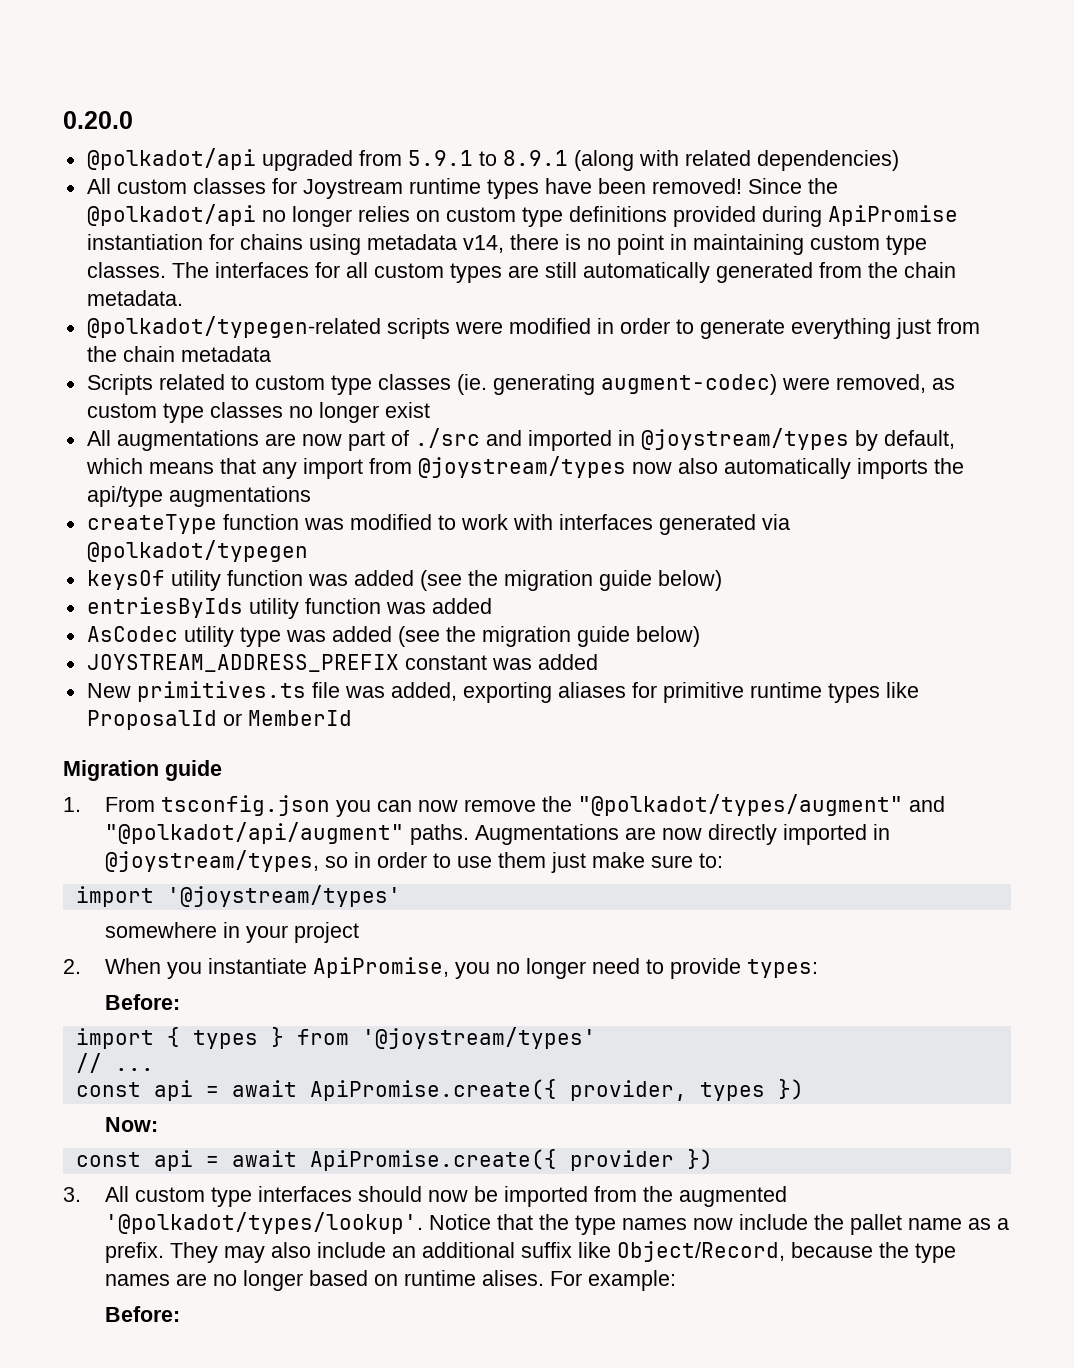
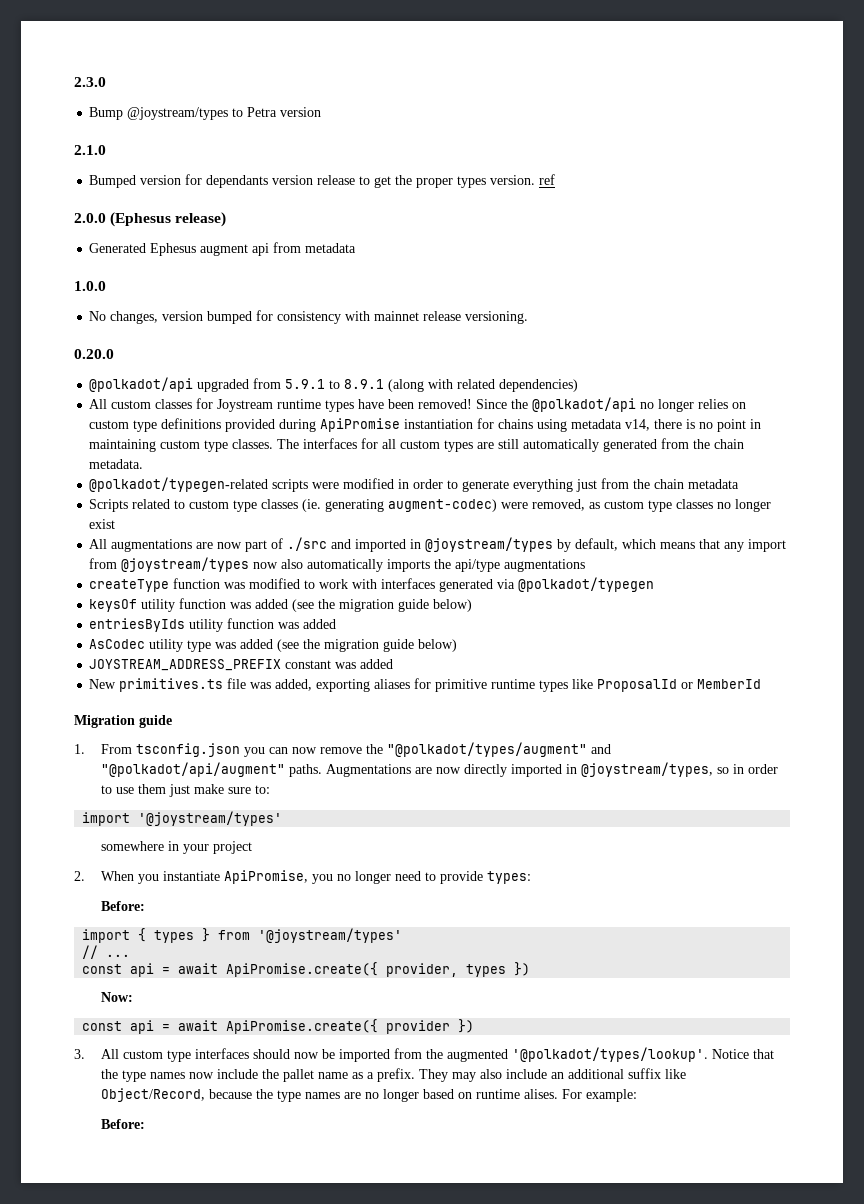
(63, 120) none -> [74,77,106,87] [89,107,322,120] [74,145,106,155] [89,174,556,188] [74,212,227,227] [89,242,357,256] [74,281,106,291] [89,310,529,324] 2.3.0 // Bump @joystream/types to Petra version // 2.1.0 // Bumped version for dependants version release to get the proper types version. ref // 2.0.0 (Ephesus release) // Generated Ephesus augment api from metadata // 1.0.0 // No changes, version bumped for consistency with mainnet release versioning. //

